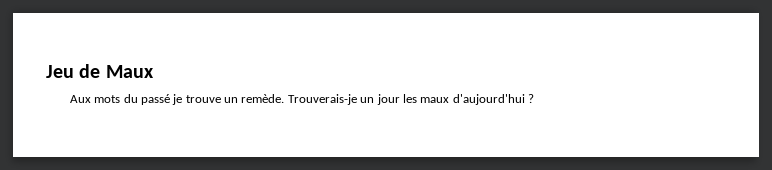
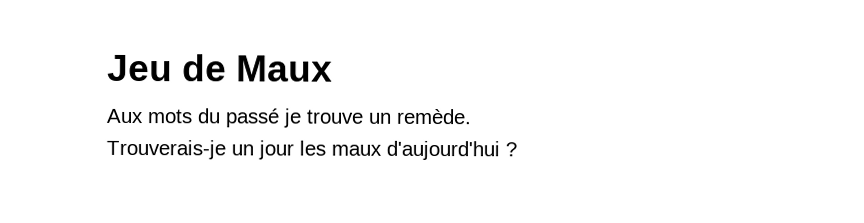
(285, 98) none -> (472, 116) //

